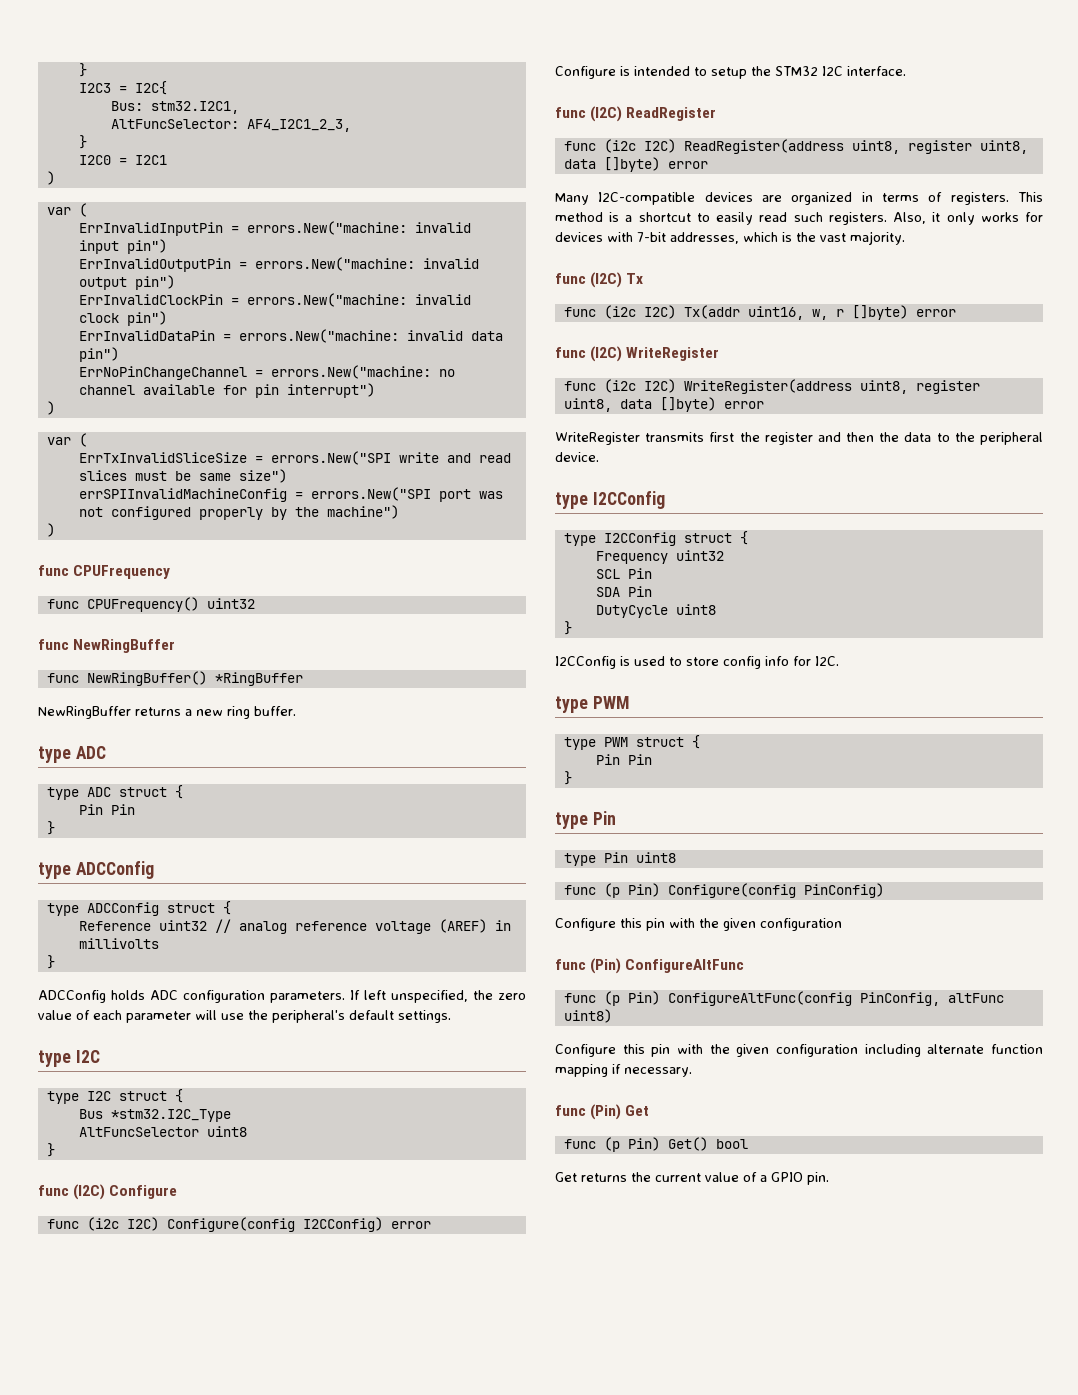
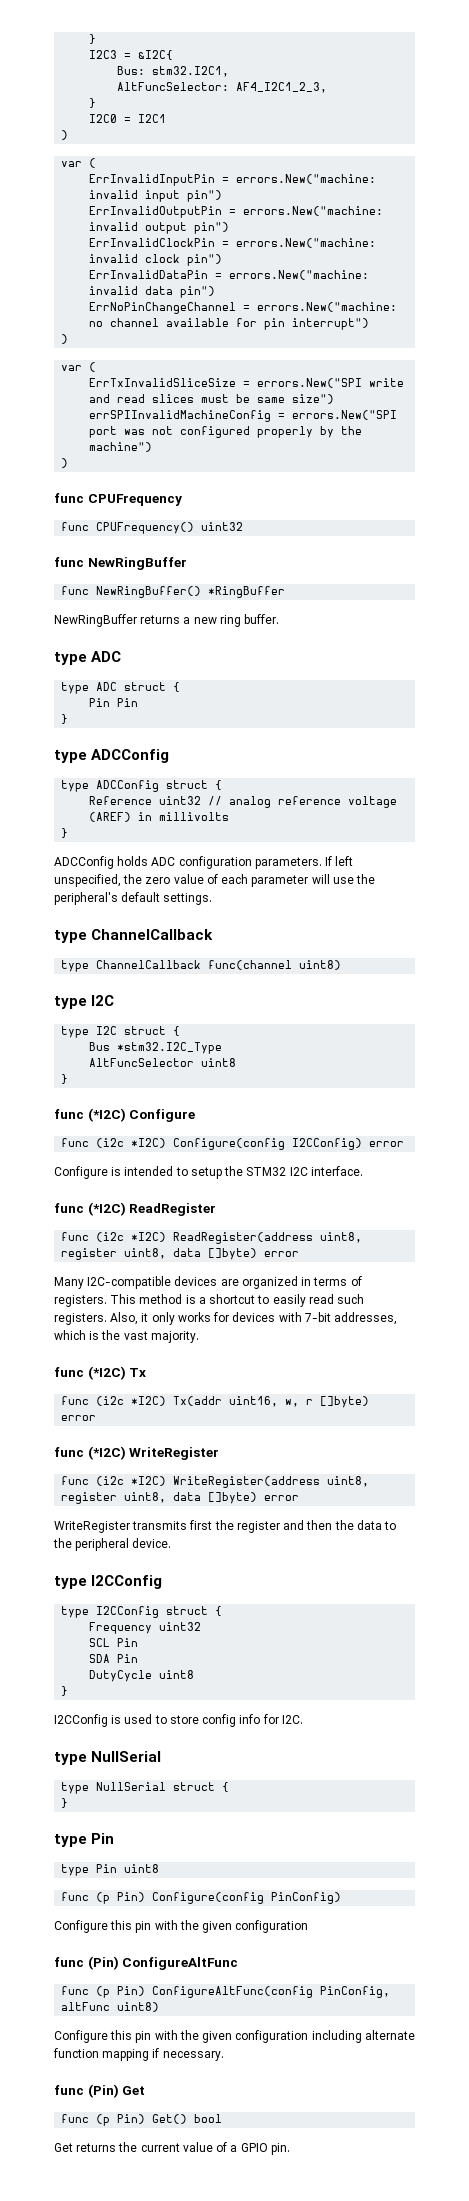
[134,81,167,95] I2C{ -> [138,50,174,60] &I2C{
(451, 1016) none -> [54,929,214,943] [61,960,342,972] // type ChannelCallback // type ChannelCallback func(channel uint8)
[73,1184,106,1200] (I2C) -> [87,1108,126,1122] (*I2C)
[126,1217,159,1231] I2C) -> [131,1138,167,1148] *I2C)
[590,106,623,122] (I2C) -> [87,1202,126,1216] (*I2C)
[643,139,676,153] I2C) -> [131,1232,167,1242] *I2C)
[590,272,623,288] (I2C) -> [87,1366,126,1380] (*I2C)
[643,305,676,319] I2C) -> [131,1396,167,1406] *I2C)
[590,346,623,362] (I2C) -> [87,1446,126,1460] (*I2C)
[643,379,676,393] I2C) -> [131,1476,167,1486] *I2C)
[592,696,629,709] [563,735,700,750] [595,754,652,765] PWM // type PWM struct { // Pin Pin -> [91,1751,162,1762] [61,1782,230,1794] NullSerial // type NullSerial struct {

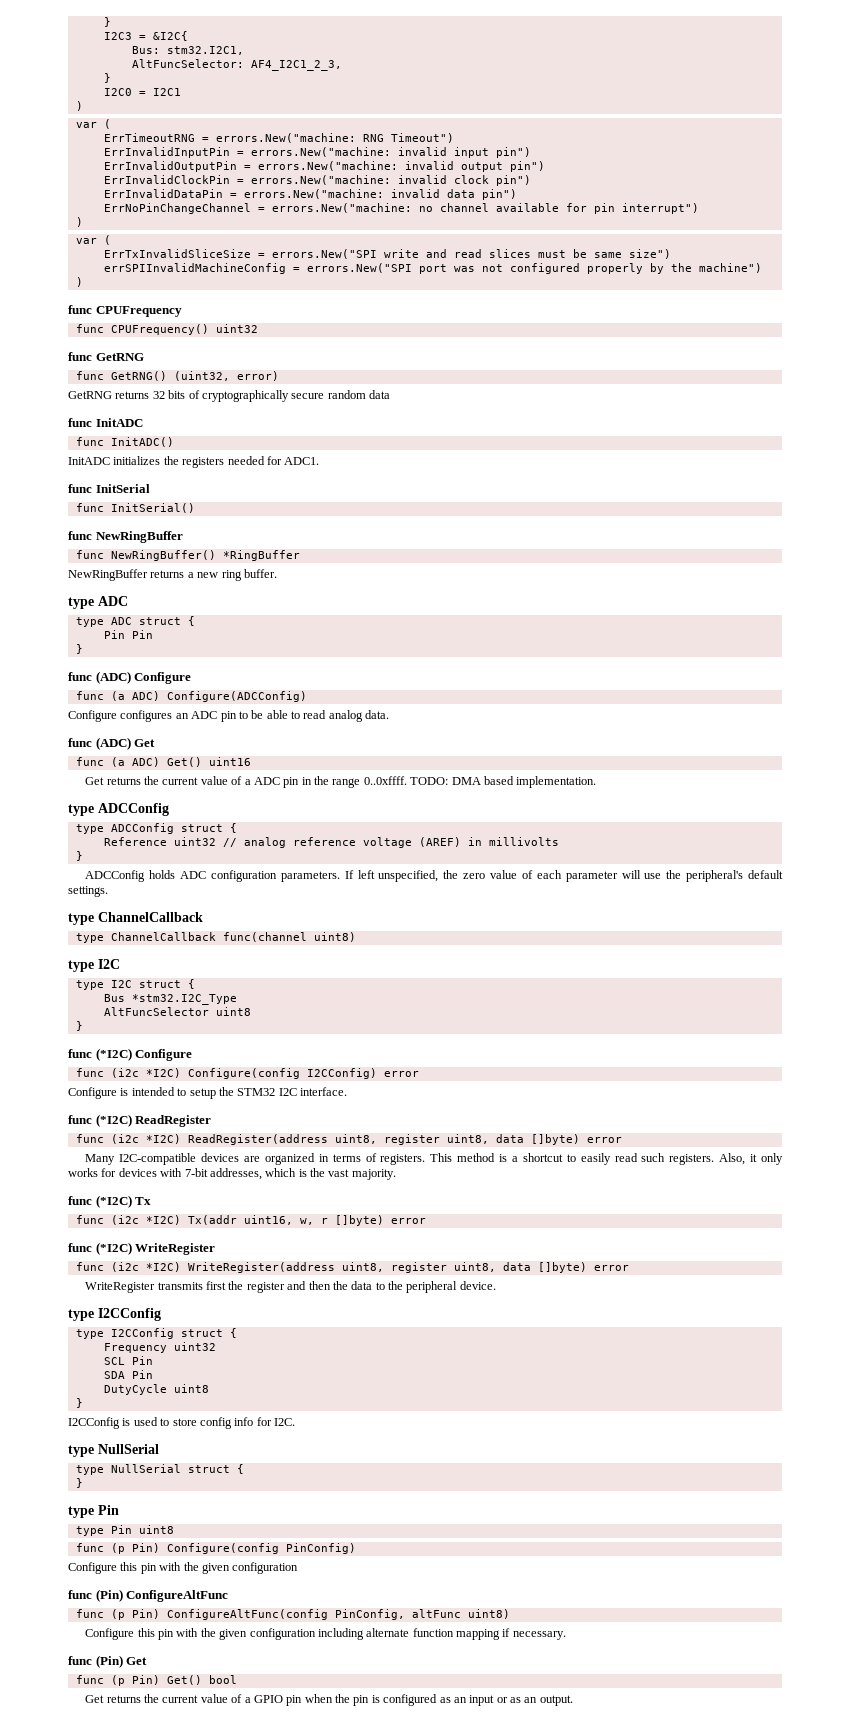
(97, 163) none -> [103,133,454,143] // ErrTimeoutRNG = errors.New("machine: RNG Timeout")
(244, 526) none -> [68,352,144,361] [75,371,279,381] [68,390,390,402] [68,418,143,427] [75,437,174,447] [68,456,320,468] [68,484,150,493] [75,503,195,513] // func GetRNG // func GetRNG() (uint32, error) // GetRNG returns 32 bits of cryptographically secure random data // func InitADC // func InitADC() // InitADC initializes the registers needed for ADC1. // func InitSerial // func InitSerial()
(69, 719) none -> [68,671,192,684] [75,691,307,702] [68,710,390,722] [68,737,156,750] [75,757,251,767] [85,776,597,788] // func (ADC) Configure // func (a ADC) Configure(ADCConfig) // Configure configures an ADC pin to be able to read analog data. // func (ADC) Get // func (a ADC) Get() uint16 // Get returns the current value of a ADC pin in the range 0..0xffff. TODO: DMA based implementation.
[270,2143,290,2155] pin. -> [286,1694,573,1706] pin when the pin is configured as an input or as an output.

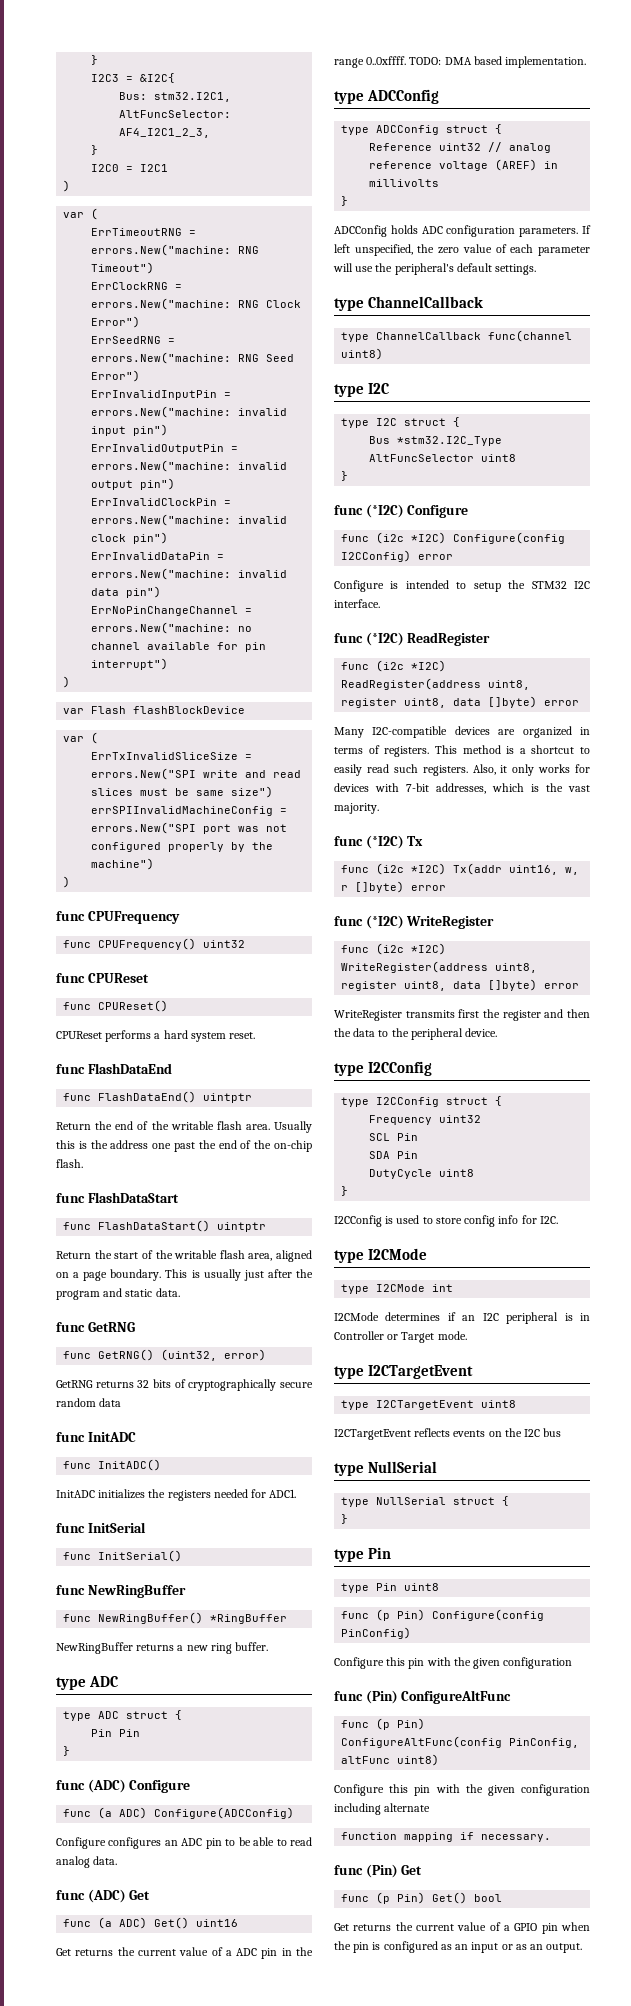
(454, 138) none -> [91,282,183,290] [91,298,302,310] [91,316,141,328] [91,336,176,344] [91,352,295,364] [91,370,141,382] // ErrClockRNG = errors.New("machine: RNG Clock Error") // ErrSeedRNG = errors.New("machine: RNG Seed Error")
(83, 222) none -> [63,706,246,714] // var Flash flashBlockDevice
(258, 328) none -> [56,973,149,983] [63,1000,169,1012] [56,1030,256,1042] [56,1063,172,1074] [63,1091,253,1103] [56,1121,312,1133] [56,1140,313,1152] [56,1159,83,1168] [56,1192,179,1203] [63,1220,267,1232] [56,1250,312,1262] [56,1269,313,1281] [56,1288,180,1300] // func CPUReset // func CPUReset() // CPUReset performs a hard system reset. // func FlashDataEnd // func FlashDataEnd() uintptr // Return the end of the writable flash area. Usually this is the address one past the end of the on-chip flash. // func FlashDataStart // func FlashDataStart() uintptr // Return the start of the writable flash area, aligned on a page boundary. This is usually just after the program and static data.
(295, 1422) none -> [334,1248,428,1263] [341,1284,454,1294] [334,1312,590,1324] [334,1331,467,1343] [334,1365,474,1379] [341,1400,517,1410] [334,1428,562,1440] // type I2CMode // type I2CMode int // I2CMode determines if an I2C peripheral is in Controller or Target mode. // type I2CTargetEvent // type I2CTargetEvent uint8 // I2CTargetEvent reflects events on the I2C bus
(410, 1632) none -> (431, 1807) //

